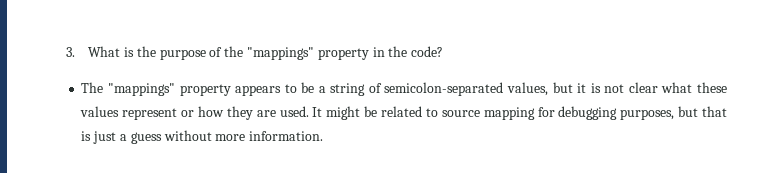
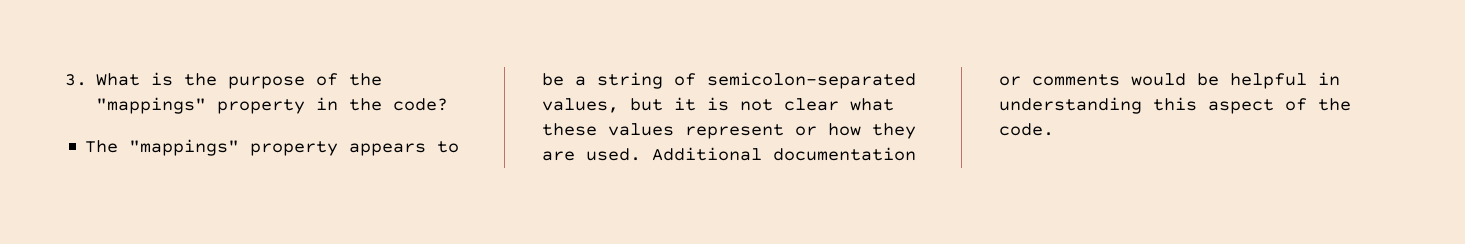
[312,106,728,120] [81,130,324,144] It might be related to source mapping for debugging purposes, but that is just a guess without more information. -> [652,147,917,161] [999,72,1341,89] [999,97,1352,114] [999,123,1055,136] Additional documentation or comments would be helpful in understanding this aspect of the code.

